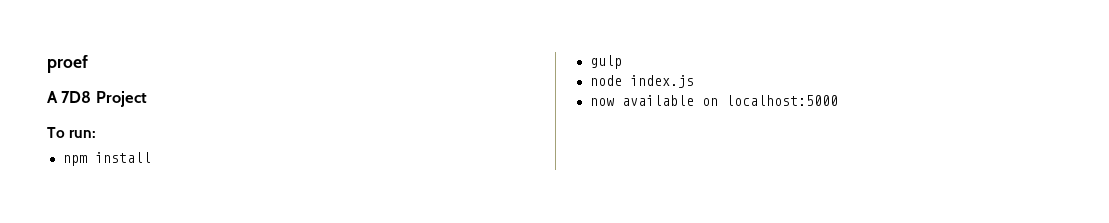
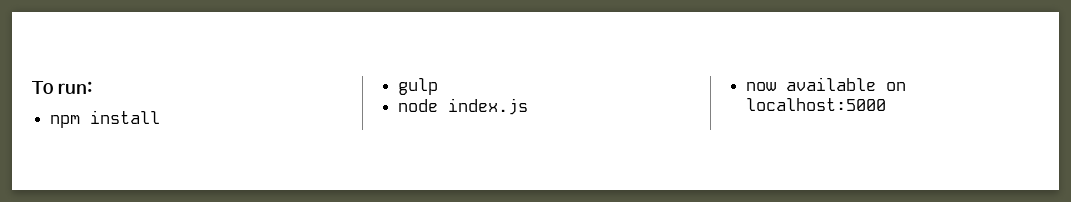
[47,55,88,73] [47,91,147,107] proef // A 7D8 Project // -> (32, 87) none

